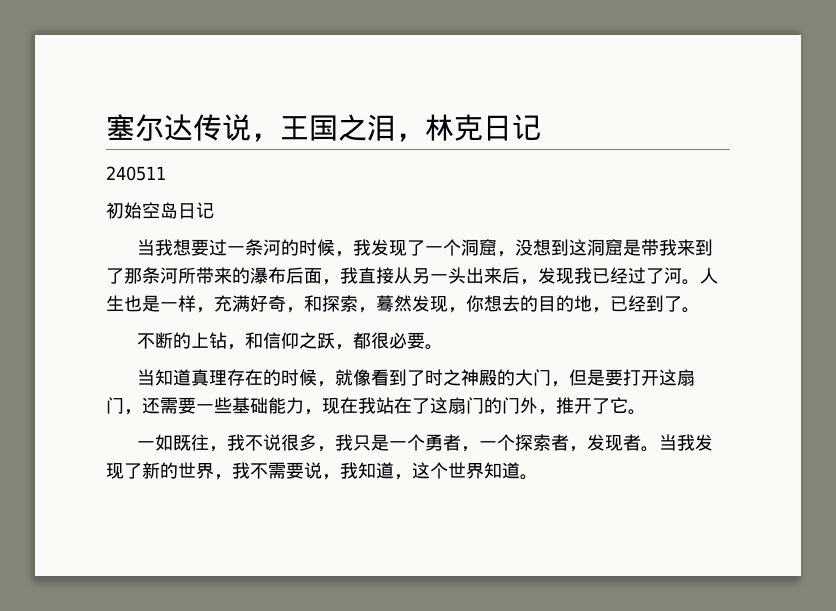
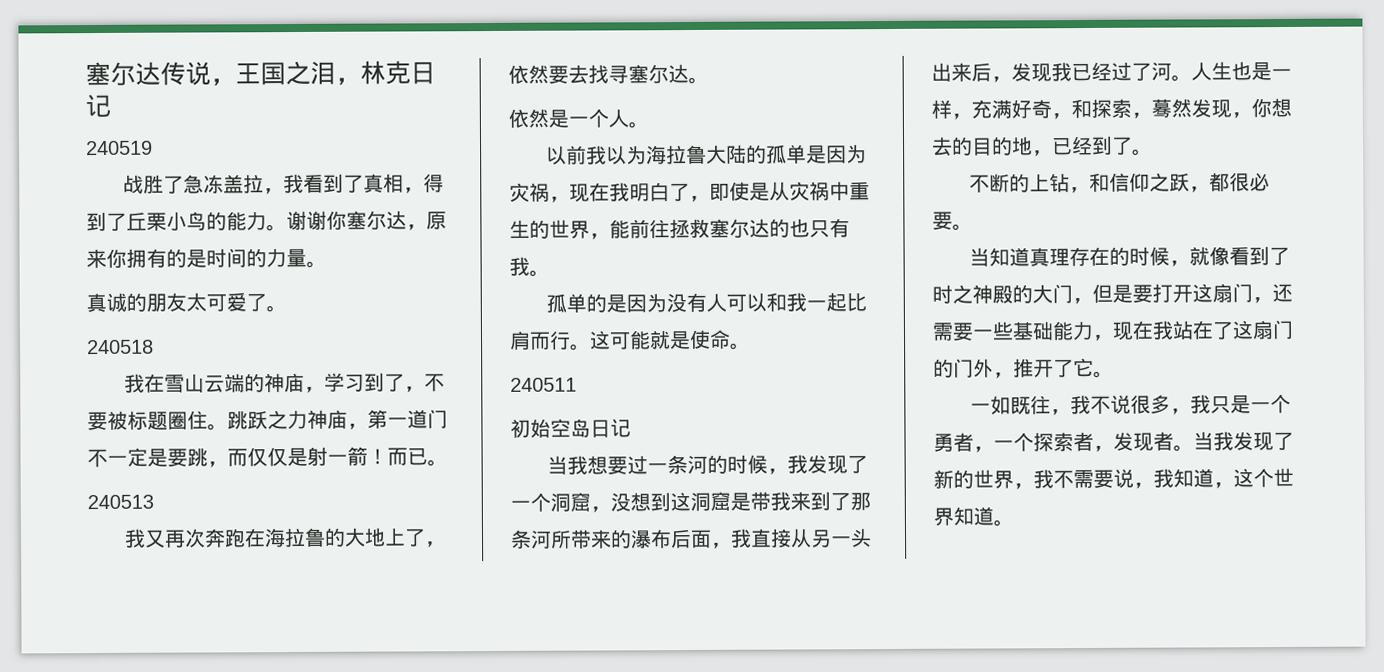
(541, 127) none -> [86,140,153,156] [122,173,444,195] [86,210,447,232] [86,248,327,269] [86,292,287,313] [87,339,154,355] [123,372,445,393] [87,409,448,431] [87,446,448,468] [87,494,154,510] [123,527,446,548] [508,64,709,85] [508,108,649,129] [545,144,867,165] [509,181,870,203] [509,218,850,240] [509,256,550,277] [545,292,867,313] [509,329,751,351] // 240519 // 战胜了急冻盖拉，我看到了真相，得到了丘栗小鸟的能力。谢谢你塞尔达，原来你拥有的是时间的力量。 // 真诚的朋友太可爱了。 // 240518 // 我在雪山云端的神庙，学习到了，不要被标题圈住。跳跃之力神庙，第一道门不一定是要跳，而仅仅是射一箭！而已。 // 240513 // 我又再次奔跑在海拉鲁的大地上了，依然要去找寻塞尔达。 // 依然是一个人。 // 以前我以为海拉鲁大陆的孤单是因为灾祸，现在我明白了，即使是从灾祸中重生的世界，能前往拯救塞尔达的也只有我。 // 孤单的是因为没有人可以和我一起比肩而行。这可能就是使命。

